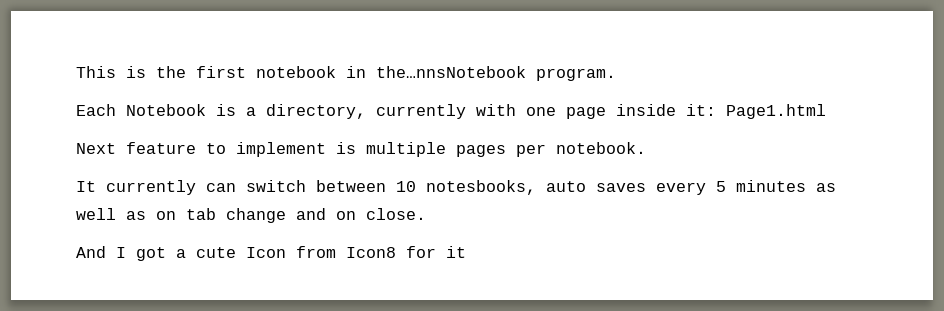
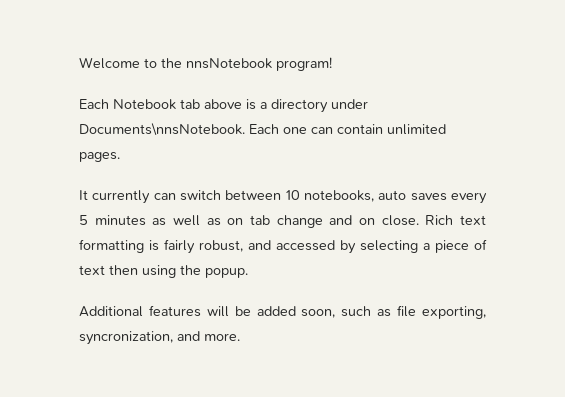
[76,66,616,81] [76,104,826,119] [76,142,646,157] This is the first notebook in the…nnsNotebook program. // Each Notebook is a directory, currently with one page inside it: Page1.html // Next feature to implement is multiple pages per notebook. -> [79,57,332,71] [79,99,368,113] [79,123,446,136] [79,152,120,162] Welcome to the nnsNotebook program! // Each Notebook tab above is a directory under Documents\nnsNotebook. Each one can contain unlimited pages.
[426,180,536,195] notesbooks, -> [304,190,374,202] notebooks,
[76,246,466,261] // And I got a cute Icon from Icon8 for it -> [425,215,487,225] [79,239,487,254] [79,265,248,278] [79,305,487,319] [79,331,240,345] Rich text formatting is fairly robust, and accessed by selecting a piece of text then using the popup. // Additional features will be added soon, such as file exporting, syncronization, and more.

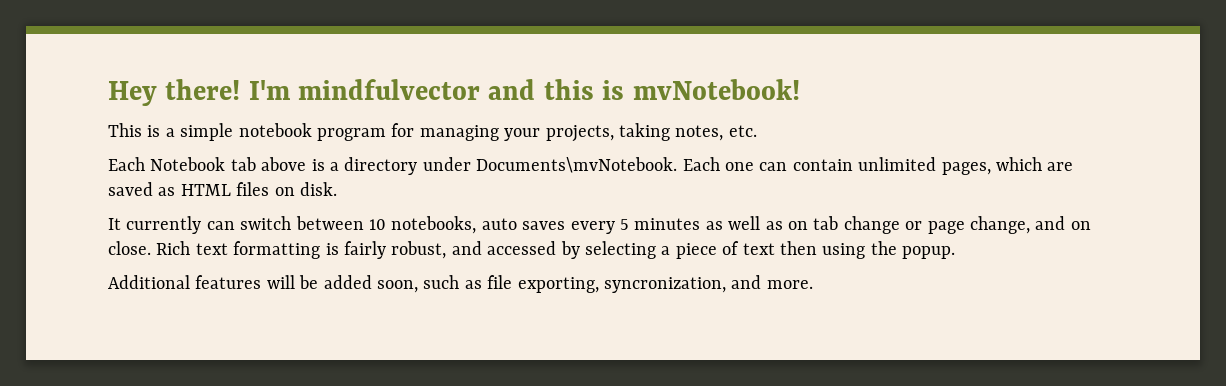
[79,57,332,71] Welcome to the nnsNotebook program! -> [108,79,800,106] [108,123,757,142] Hey there! I'm mindfulvector and this is mvNotebook! // This is a simple notebook program for managing your projects, taking notes, etc.
[79,123,245,136] Documents\nnsNotebook. -> [476,157,678,173] Documents\mvNotebook.
[79,152,120,162] pages. -> [941,157,1074,175] [108,182,337,196] pages, which are saved as HTML files on disk.
(323, 221) none -> [905,216,1030,234] or page change,

